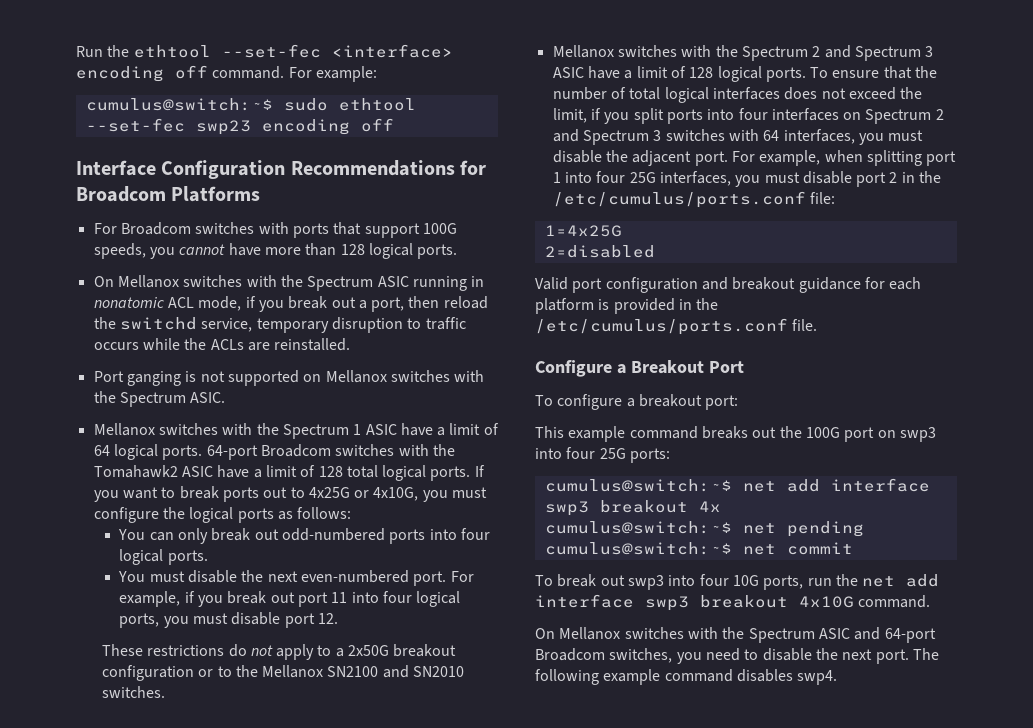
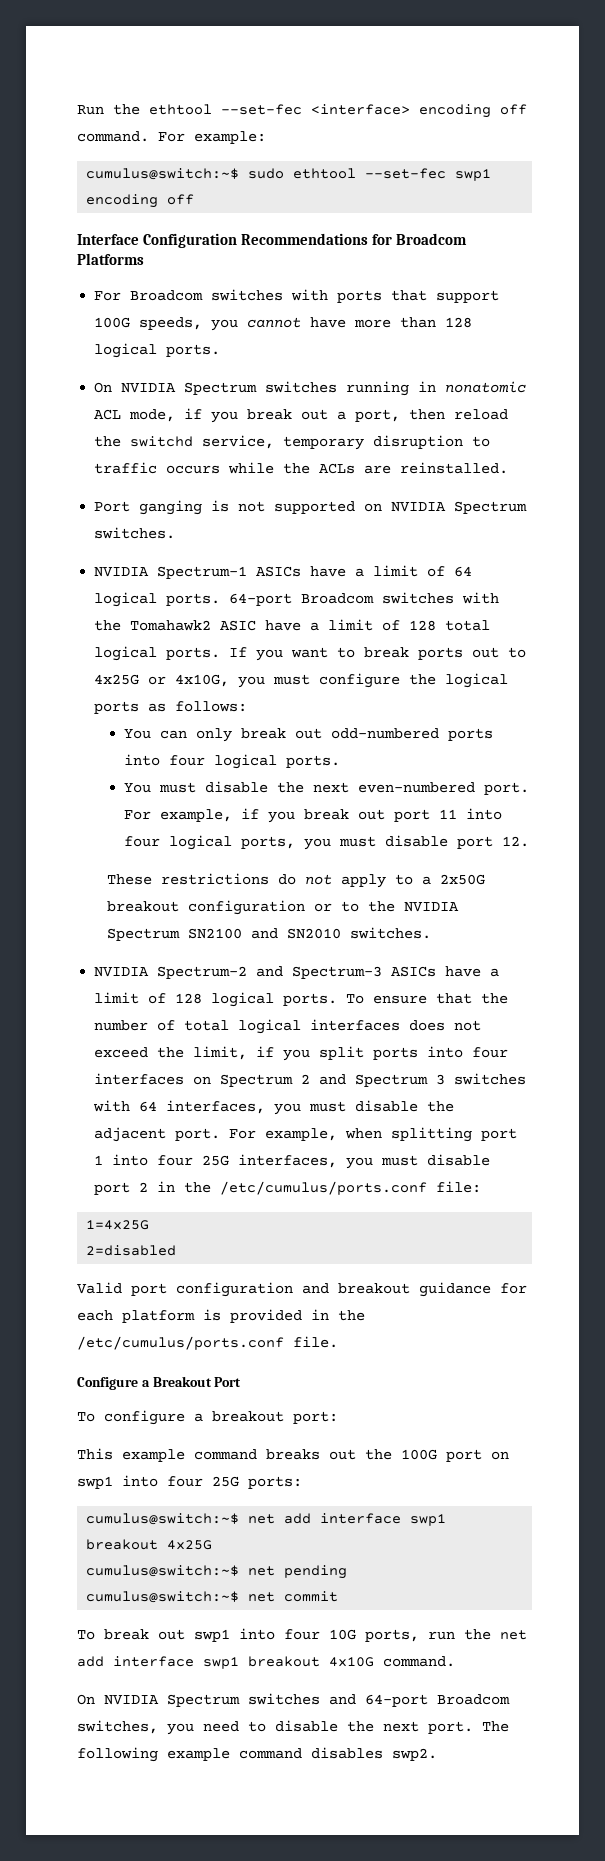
[195,120,251,135] swp23 -> [455,169,492,181] swp1
[117,275,409,291] Mellanox switches with the Spectrum ASIC -> [121,381,338,395] NVIDIA Spectrum switches
[325,370,485,383] [93,391,226,407] [93,423,397,439] Mellanox switches with the Spectrum ASIC. // Mellanox switches with the Spectrum 1 ASIC -> [391,501,528,514] [94,527,176,539] [94,566,302,579] NVIDIA Spectrum switches. // NVIDIA Spectrum-1 ASICs
[262,665,324,678] Mellanox -> [403,902,459,912] [106,928,180,941] NVIDIA Spectrum
[552,45,934,61] [552,67,584,78] Mellanox switches with the Spectrum 2 and Spectrum 3 ASIC -> [94,966,437,979] NVIDIA Spectrum-2 and Spectrum-3 ASICs
[899,427,936,442] swp3 -> [77,1476,113,1489] swp1
[544,500,721,516] swp3 breakout 4x -> [410,1514,447,1526] [86,1539,213,1550] swp1 breakout 4x25G
[627,575,664,590] swp3 -> [194,1629,230,1642] swp1
[645,596,689,611] swp3 -> [203,1657,239,1669] swp1
[559,627,850,643] Mellanox switches with the Spectrum ASIC -> [104,1693,320,1707] NVIDIA Spectrum switches
[797,670,838,685] swp4. -> [392,1748,437,1761] swp2.

